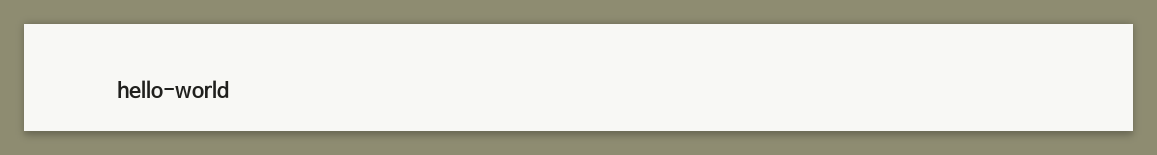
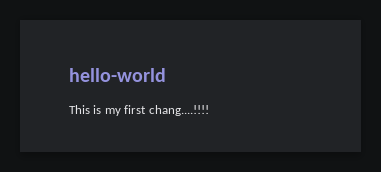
(229, 89) none -> [69,105,209,116] // This is my first chang....!!!!

